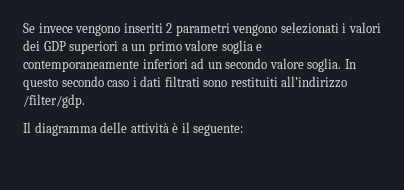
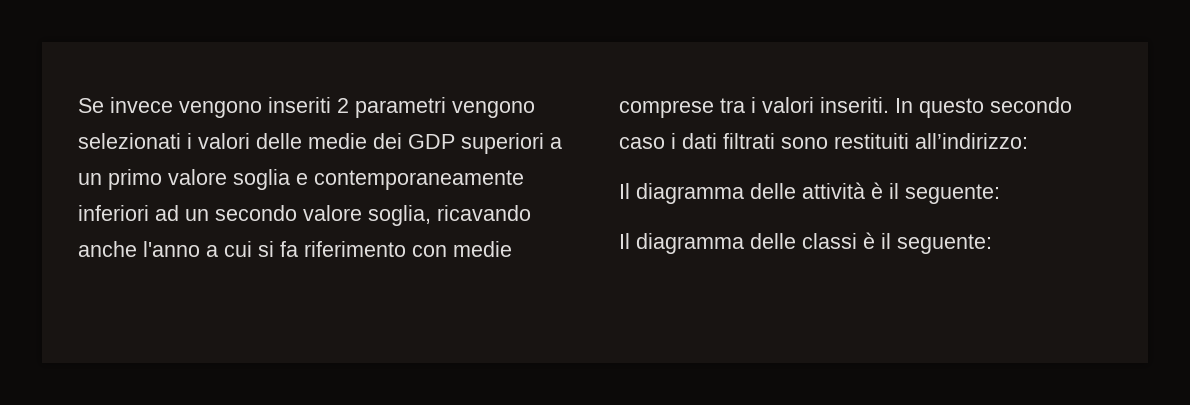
(381, 27) none -> [256,133,367,149] delle medie
[307,58,342,72] soglia. -> [368,205,531,226] [78,241,512,257] [619,97,889,118] soglia, ricavando anche l'anno a cui si fa riferimento con medie comprese tra i valori inseriti.
[281,76,348,88] [23,94,85,108] all’indirizzo /filter/gdp. -> [915,133,1028,149] all’indirizzo:
(244, 130) none -> [619,232,992,254] // Il diagramma delle classi è il seguente:

